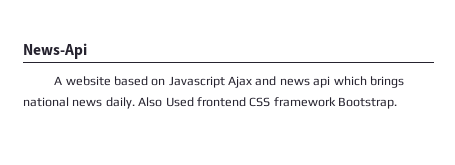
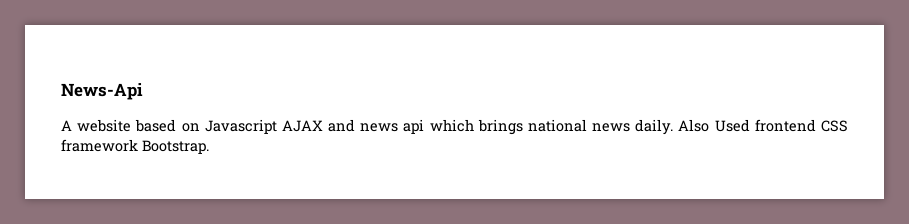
[228,76,253,88] Ajax -> [281,120,323,132] AJAX

